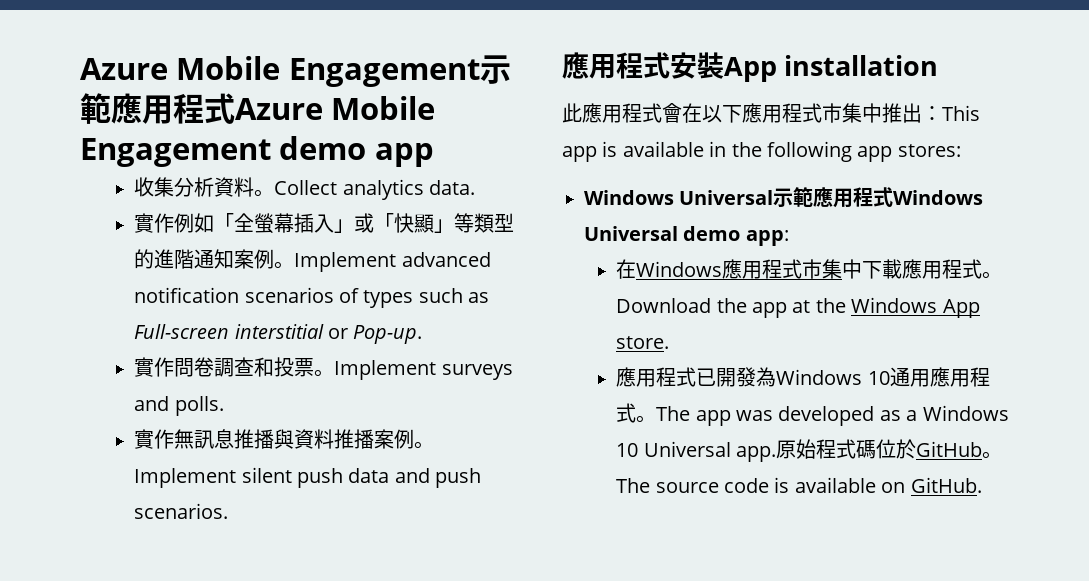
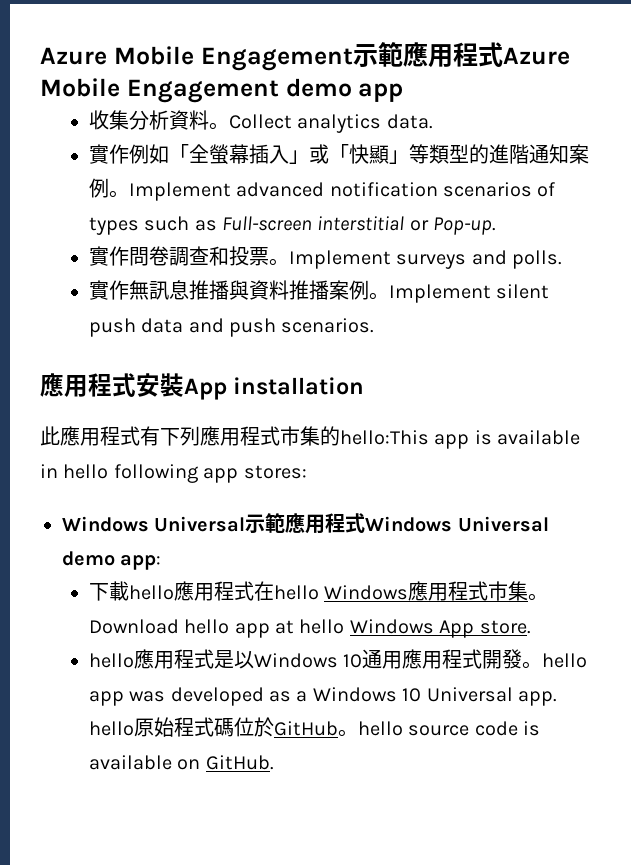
[662,103,980,123] 會在以下應用程式市集中推出：This -> [140,426,429,446] 有下列應用程式市集的hello:This
[731,142,762,157] the -> [63,464,109,479] hello
[616,259,1003,279] [616,297,980,318] [616,336,670,349] [616,367,777,387] 在Windows應用程式市集中下載應用程式。Download the app at the Windows App store. // 應用程式已開發為 -> [88,581,549,601] [88,619,531,638] [88,649,254,669] 下載hello應用程式在hello Windows應用程式市集。Download hello app at hello Windows App store. // hello應用程式是以
[636,406,691,423] 。The -> [482,649,588,669] 開發。hello
(777, 454) none -> [88,721,134,736] hello
[616,478,651,493] The -> [357,721,403,736] hello

